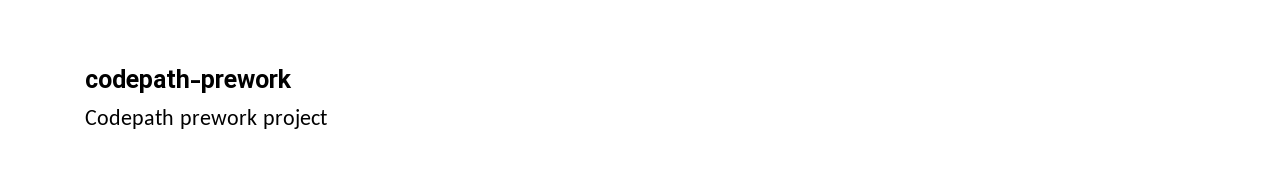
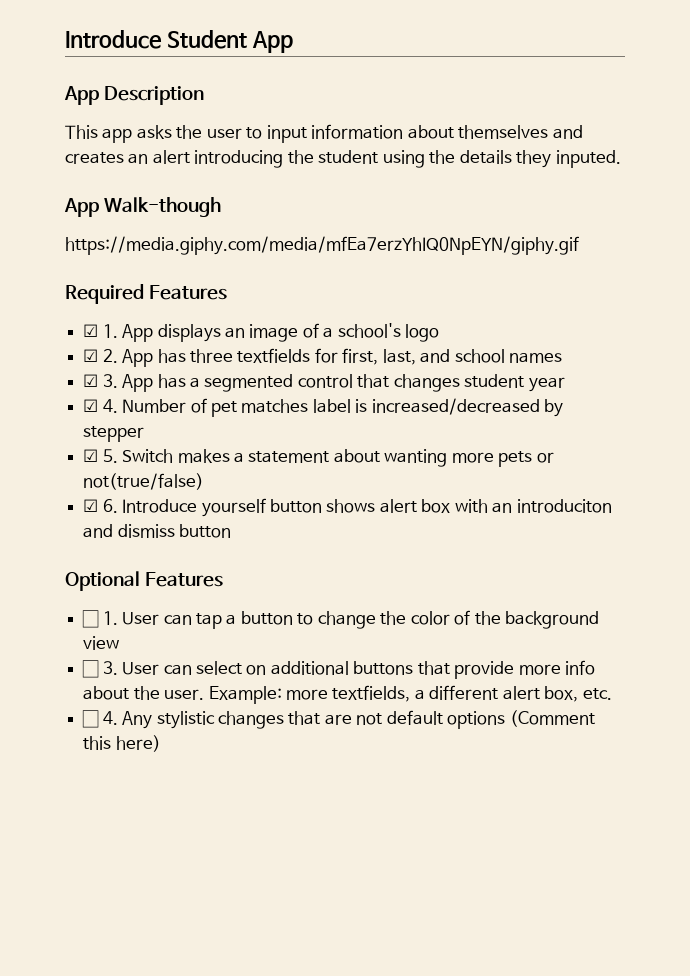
[85,69,292,93] [85,109,327,129] codepath-prework // Codepath prework project -> [65,30,293,53] [64,86,205,105] [65,124,583,143] [65,150,621,168] [64,197,222,217] [65,236,579,255] [65,284,228,304] [83,323,440,342] [83,348,563,367] [83,374,565,392] [83,398,564,417] [83,426,145,442] [83,449,554,467] [83,473,205,490] [83,498,612,517] [83,524,232,538] [65,571,224,591] [82,610,600,629] [83,636,120,650] [82,660,596,679] [83,685,612,704] [82,710,595,729] [83,735,161,752] Introduce Student App // App Description // This app asks the user to input information about themselves and creates an alert introducing the student using the details they inputed. // App Walk-though // https://media.giphy.com/media/mfEa7erzYhIQ0NpEYN/giphy.gif // Required Features // ☑ 1. App displays an image of a school's logo // ☑ 2. App has three textfields for first, last, and school names // ☑ 3. App has a segmented control that changes student year // ☑ 4. Number of pet matches label is increased/decreased by stepper // ☑ 5. Switch makes a statement about wanting more pets or not(true/false) // ☑ 6. Introduce yourself button shows alert box with an introduciton and dismiss button // Optional Features // ☐ 1. User can tap a button to change the color of the background view // ☐ 3. User can select on additional buttons that provide more info about the user. Example: more textfields, a different alert box, etc. // ☐ 4. Any stylistic changes that are not default options (Comment this here)

